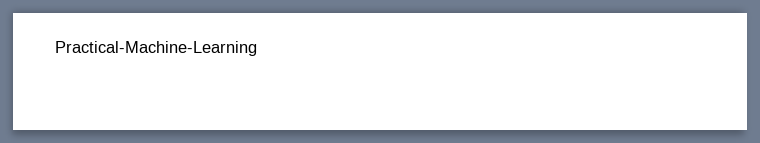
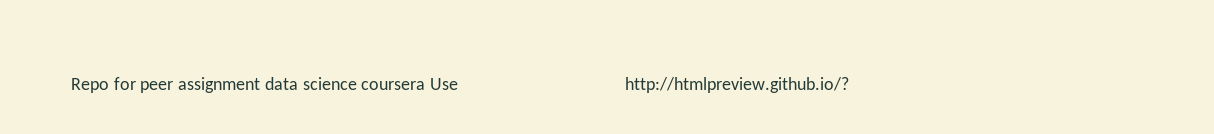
[55,41,257,56] Practical-Machine-Learning -> [71,77,849,93] Repo for peer assignment data science coursera Use http://htmlpreview.github.io/?

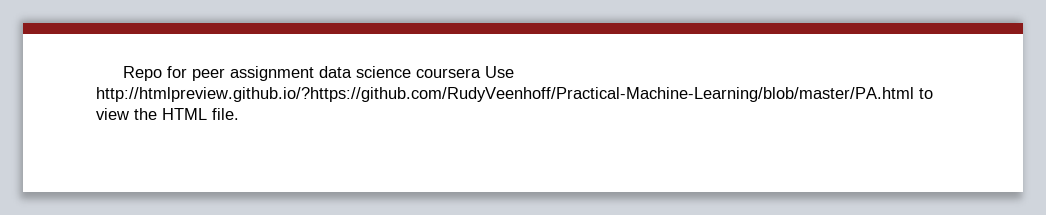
[625,77,849,93] http://htmlpreview.github.io/? -> [96,87,933,102] [96,108,239,120] http://htmlpreview.github.io/?https://github.com/RudyVeenhoff/Practical-Machine-Learning/blob/master/PA.html to view the HTML file.

